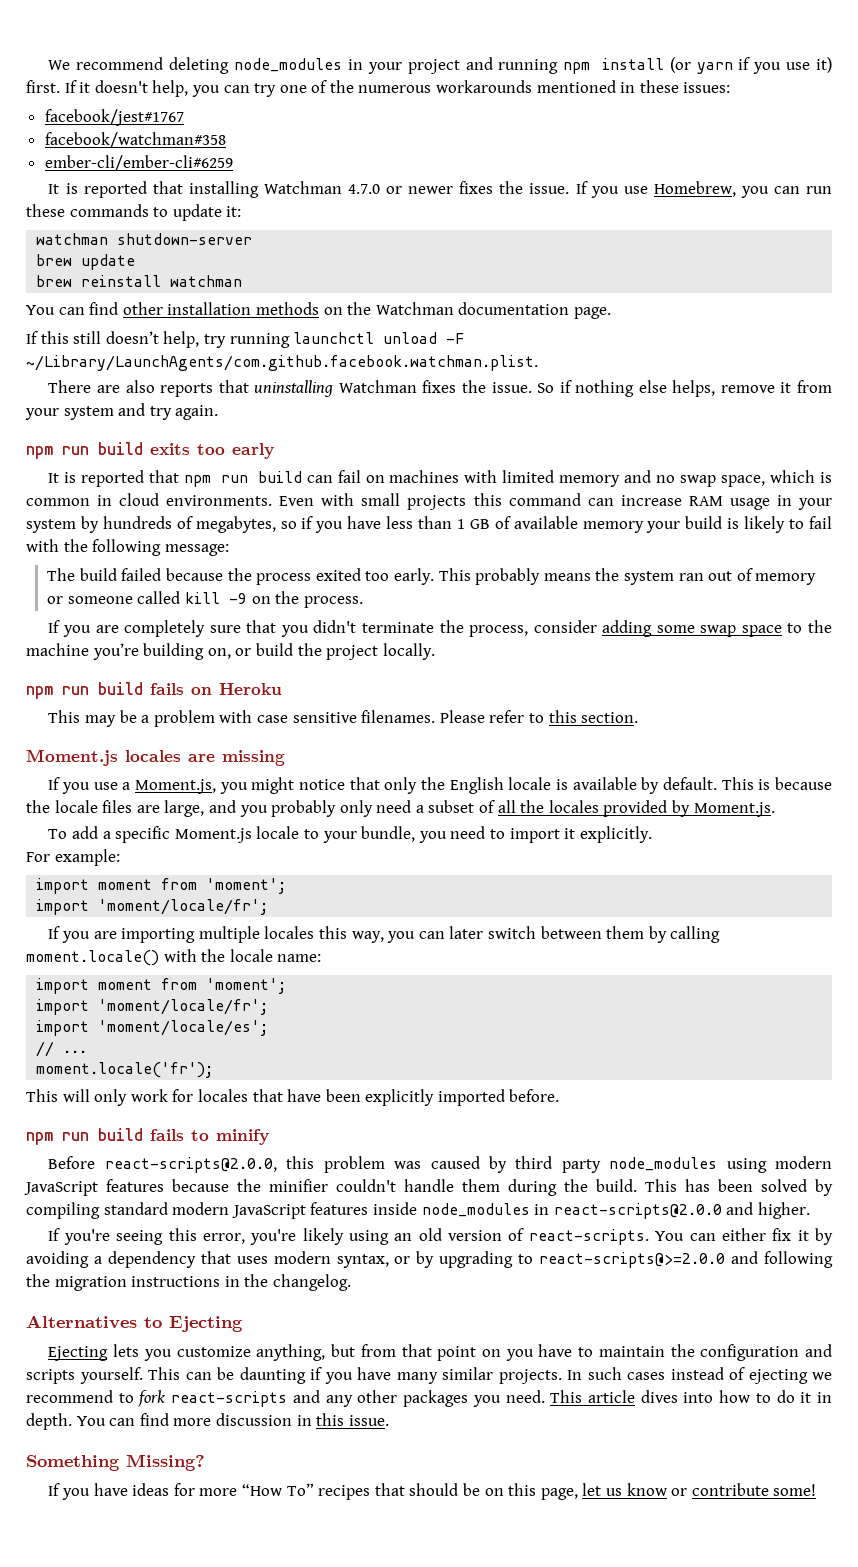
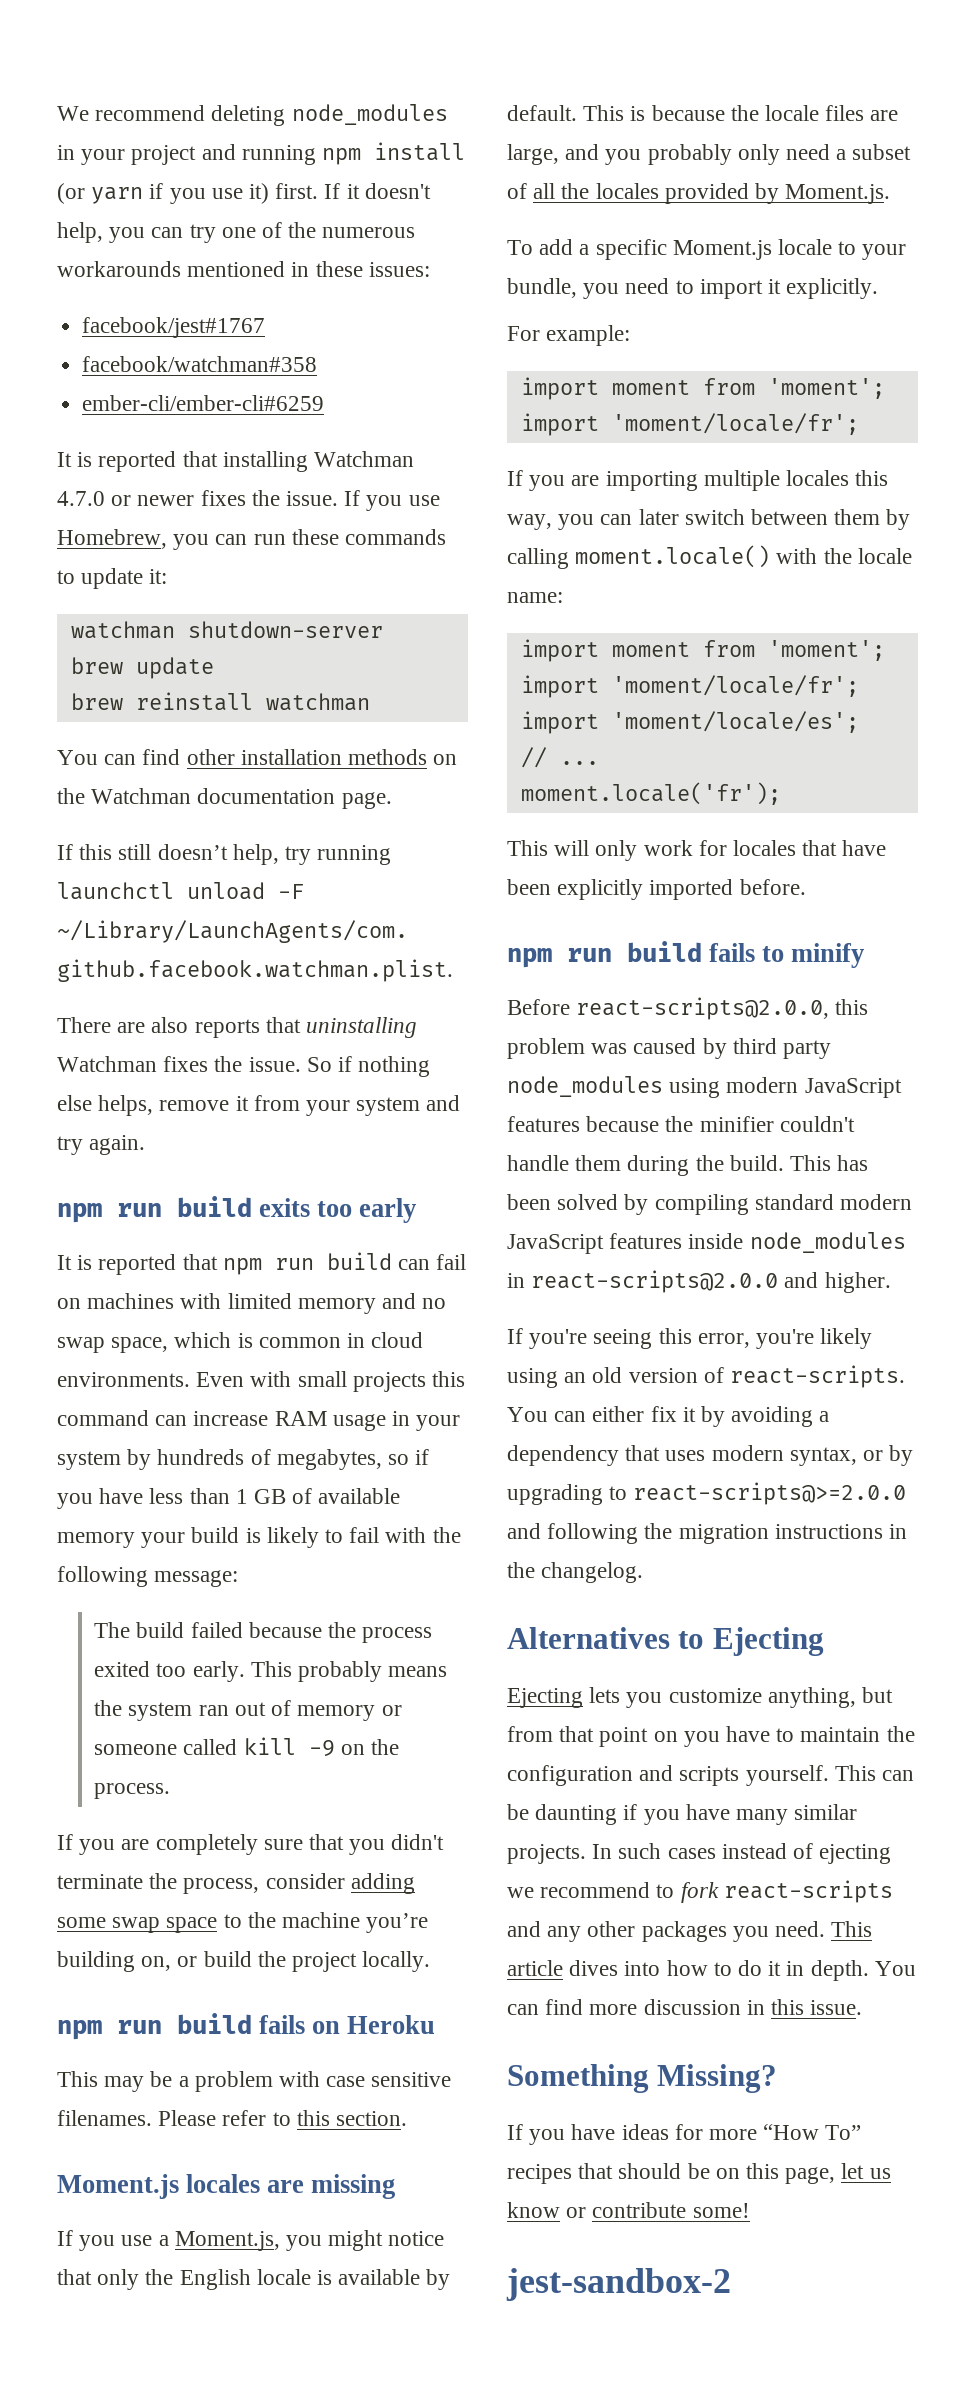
(817, 1490) none -> [506,2268,731,2301] // jest-sandbox-2

